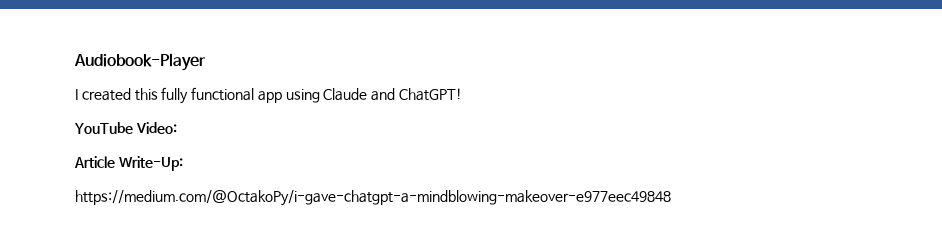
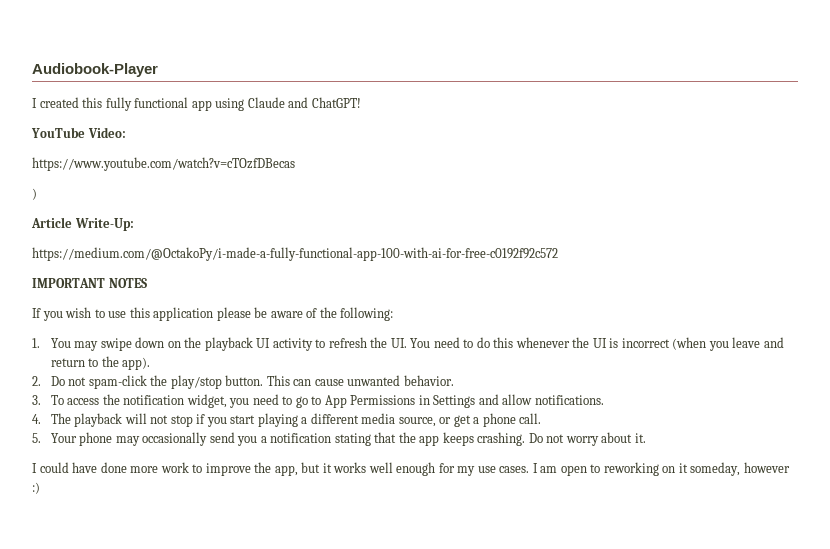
(177, 128) none -> [32,157,295,171] [32,188,37,200] // https://www.youtube.com/watch?v=cTOzfDBecas // )
[75,190,671,206] https://medium.com/@OctakoPy/i-gave-chatgpt-a-mindblowing-makeover-e977eec49848 -> [32,247,558,261] [32,278,147,288] [32,307,394,321] [32,337,784,351] [50,356,151,370] [32,375,454,389] [32,394,604,408] [32,413,542,427] [32,432,646,446] [32,462,790,476] [32,482,40,494] https://medium.com/@OctakoPy/i-made-a-fully-functional-app-100-with-ai-for-free-c0192f92c572 // IMPORTANT NOTES // If you wish to use this application please be aware of the following: // 1. You may swipe down on the playback UI activity to refresh the UI. You need to do this whenever the UI is incorrect (when you leave and return to the app). // 2. Do not spam-click the play/stop button. This can cause unwanted behavior. // 3. To access the notification widget, you need to go to App Permissions in Settings and allow notifications. // 4. The playback will not stop if you start playing a different media source, or get a phone call. // 5. Your phone may occasionally send you a notification stating that the app keeps crashing. Do not worry about it. // I could have done more work to improve the app, but it works well enough for my use cases. I am open to reworking on it someday, however :)

